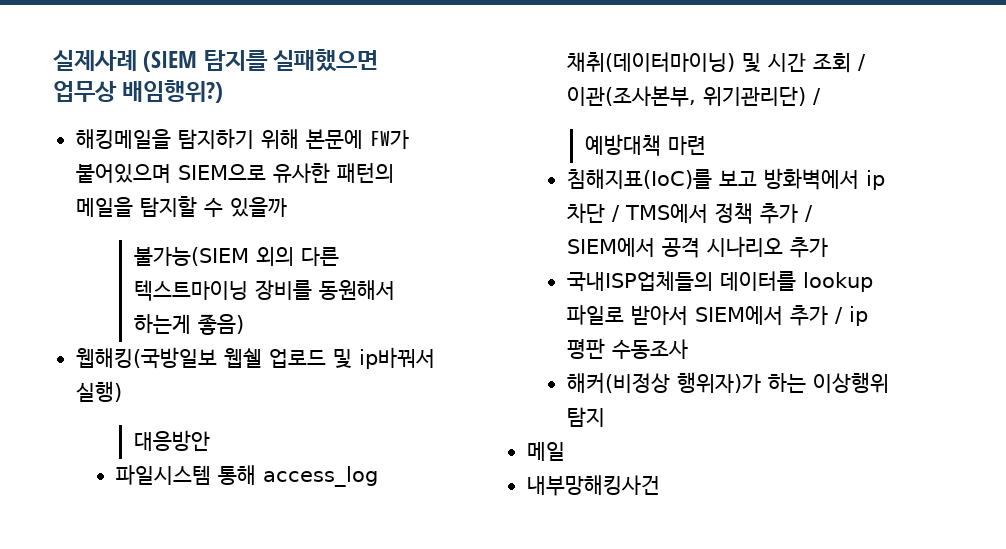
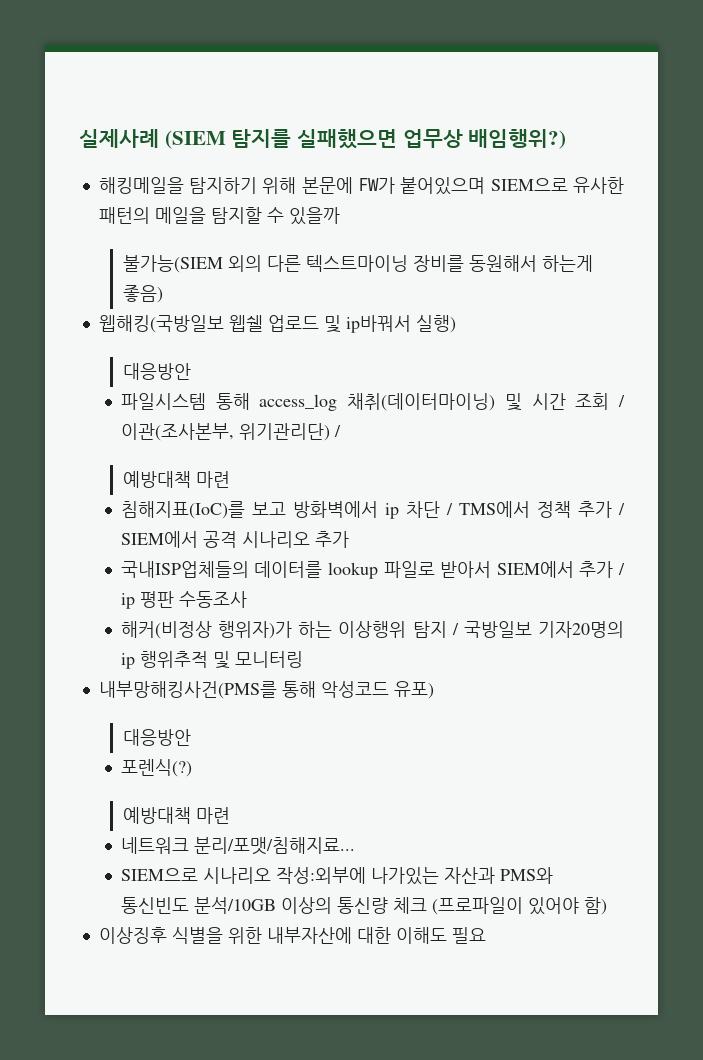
[526,442,565,461] [526,475,660,496] // 메일 // 내부망해킹사건 -> [451,621,624,638] [120,651,303,669] [98,681,434,699] [123,729,192,746] [120,759,192,777] [123,807,231,824] [120,837,355,855] [120,867,553,885] [120,897,607,915] [98,927,486,944] / 국방일보 기자20명의 ip 행위추적 및 모니터링 // 내부망해킹사건(PMS를 통해 악성코드 유포) // 대응방안 // 포렌식(?) // 예방대책 마련 // 네트워크 분리/포맷/침해지료... // SIEM으로 시나리오 작성:외부에 나가있는 자산과 PMS와 통신빈도 분석/10GB 이상의 통신량 체크 (프로파일이 있어야 함) // 이상징후 식별을 위한 내부자산에 대한 이해도 필요

